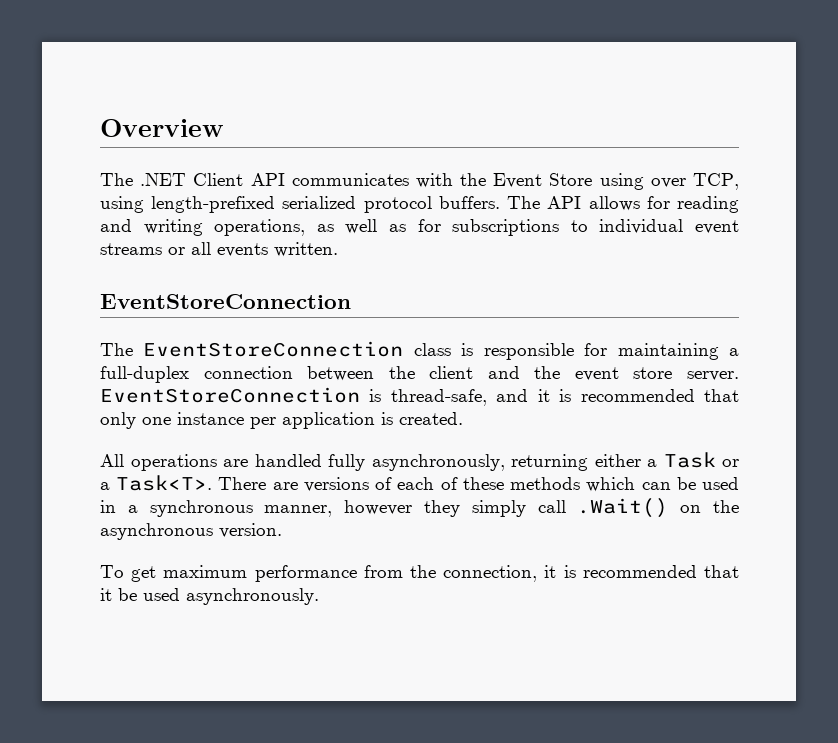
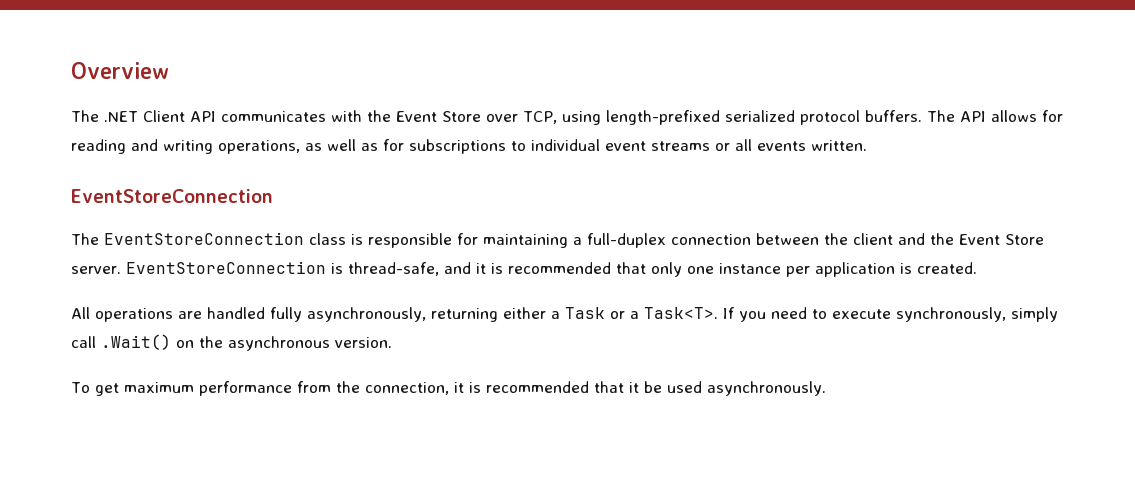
[599,173,644,190] using -> (481, 116) none
[574,367,673,381] event store -> [959,234,1044,245] Event Store
[218,477,740,492] [100,500,461,517] There are versions of each of these methods which can be used in a synchronous manner, however they -> [723,307,1006,322] If you need to execute synchronously,

